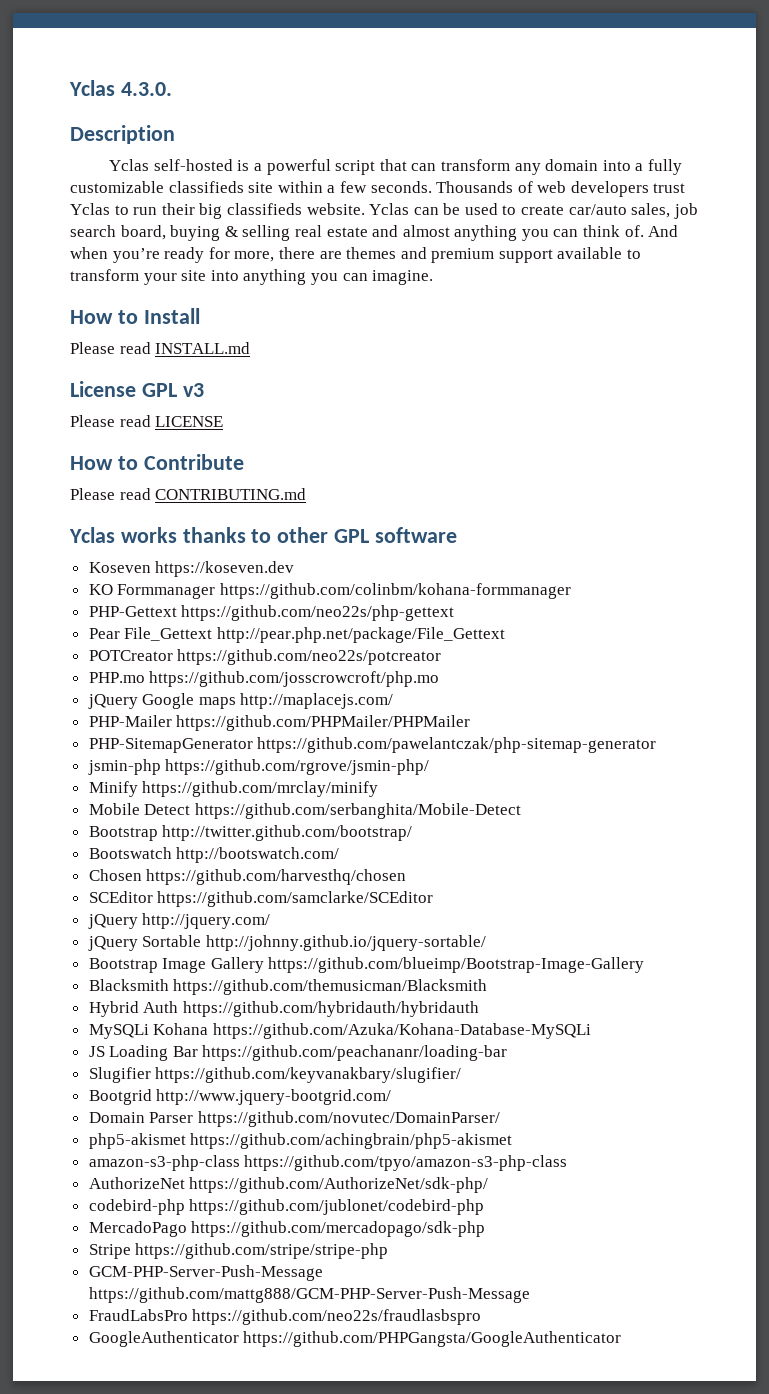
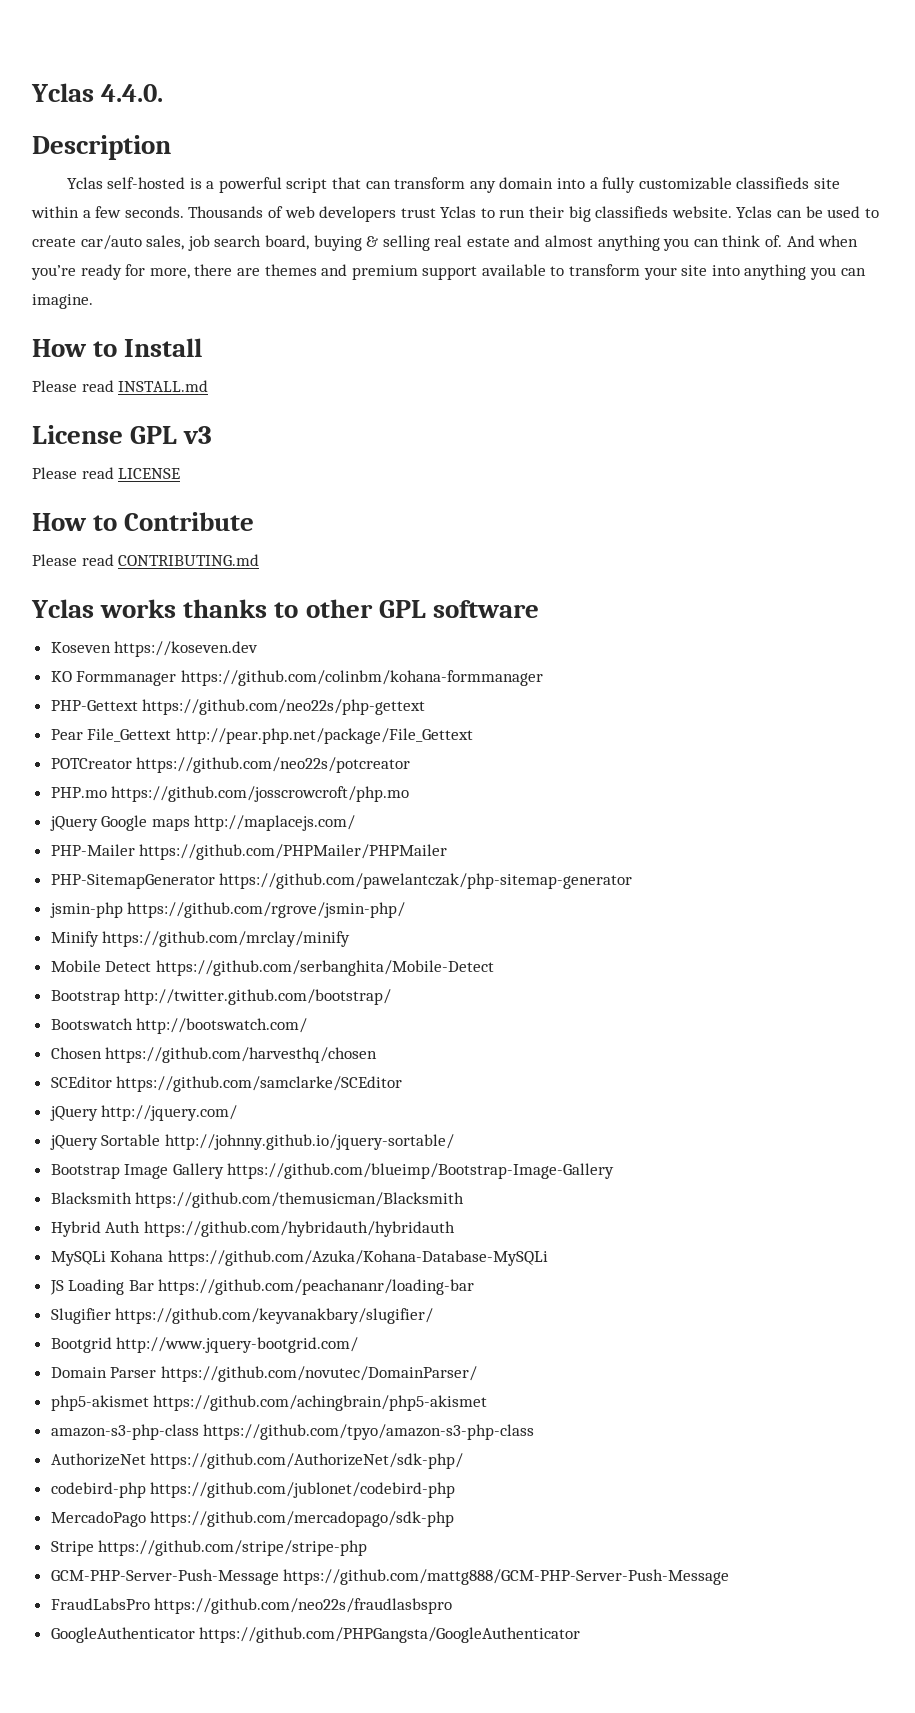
[69,80,172,96] Yclas 4.3.0. -> [31,83,164,102] Yclas 4.4.0.

